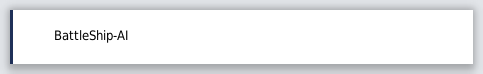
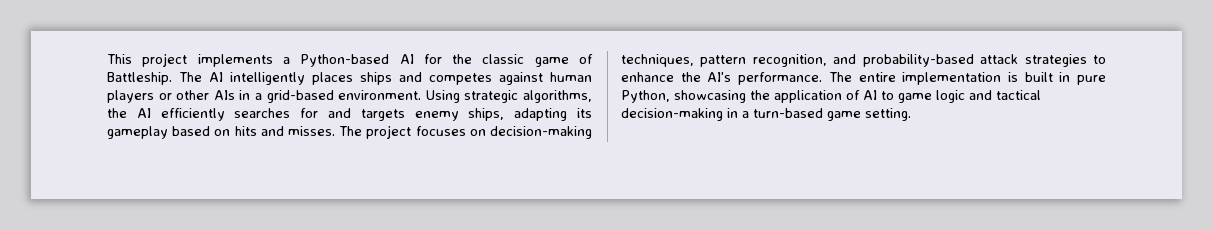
[54,30,128,43] BattleShip-AI -> [107,53,594,67] [107,72,592,85] [107,90,592,103] [107,108,592,121] [107,125,592,139] [621,54,1106,67] [621,72,1106,85] [621,90,1041,103] [621,108,911,121] This project implements a Python-based AI for the classic game of Battleship. The AI intelligently places ships and competes against human players or other AIs in a grid-based environment. Using strategic algorithms, the AI efficiently searches for and targets enemy ships, adapting its gameplay based on hits and misses. The project focuses on decision-making techniques, pattern recognition, and probability-based attack strategies to enhance the AI's performance. The entire implementation is built in pure Python, showcasing the application of AI to game logic and tactical decision-making in a turn-based game setting.

